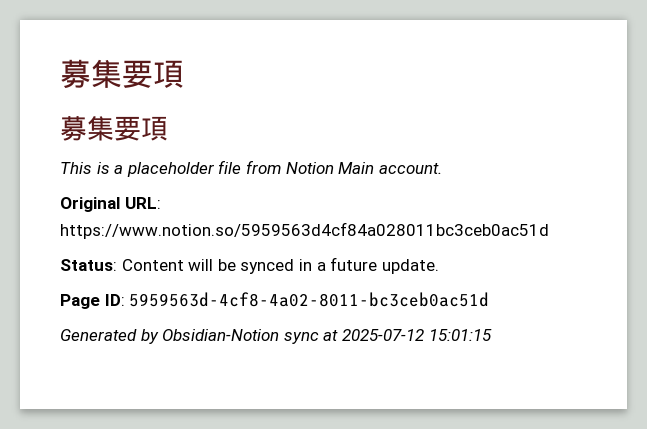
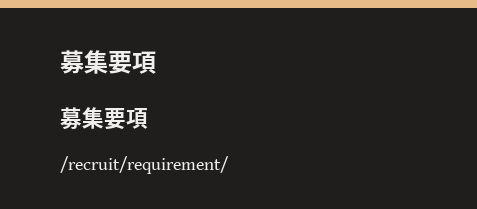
[60,160,442,177] [60,197,161,212] [60,222,549,239] [60,257,439,274] [60,292,490,309] [60,329,492,344] This is a placeholder file from Notion Main account. // Original URL: https://www.notion.so/5959563d4cf84a028011bc3ceb0ac51d // Status: Content will be synced in a future update. // Page ID: 5959563d-4cf8-4a02-8011-bc3ceb0ac51d // Generated by Obsidian-Notion sync at 2025-07-12 15:01:15 -> [60,156,229,174] /recruit/requirement/

